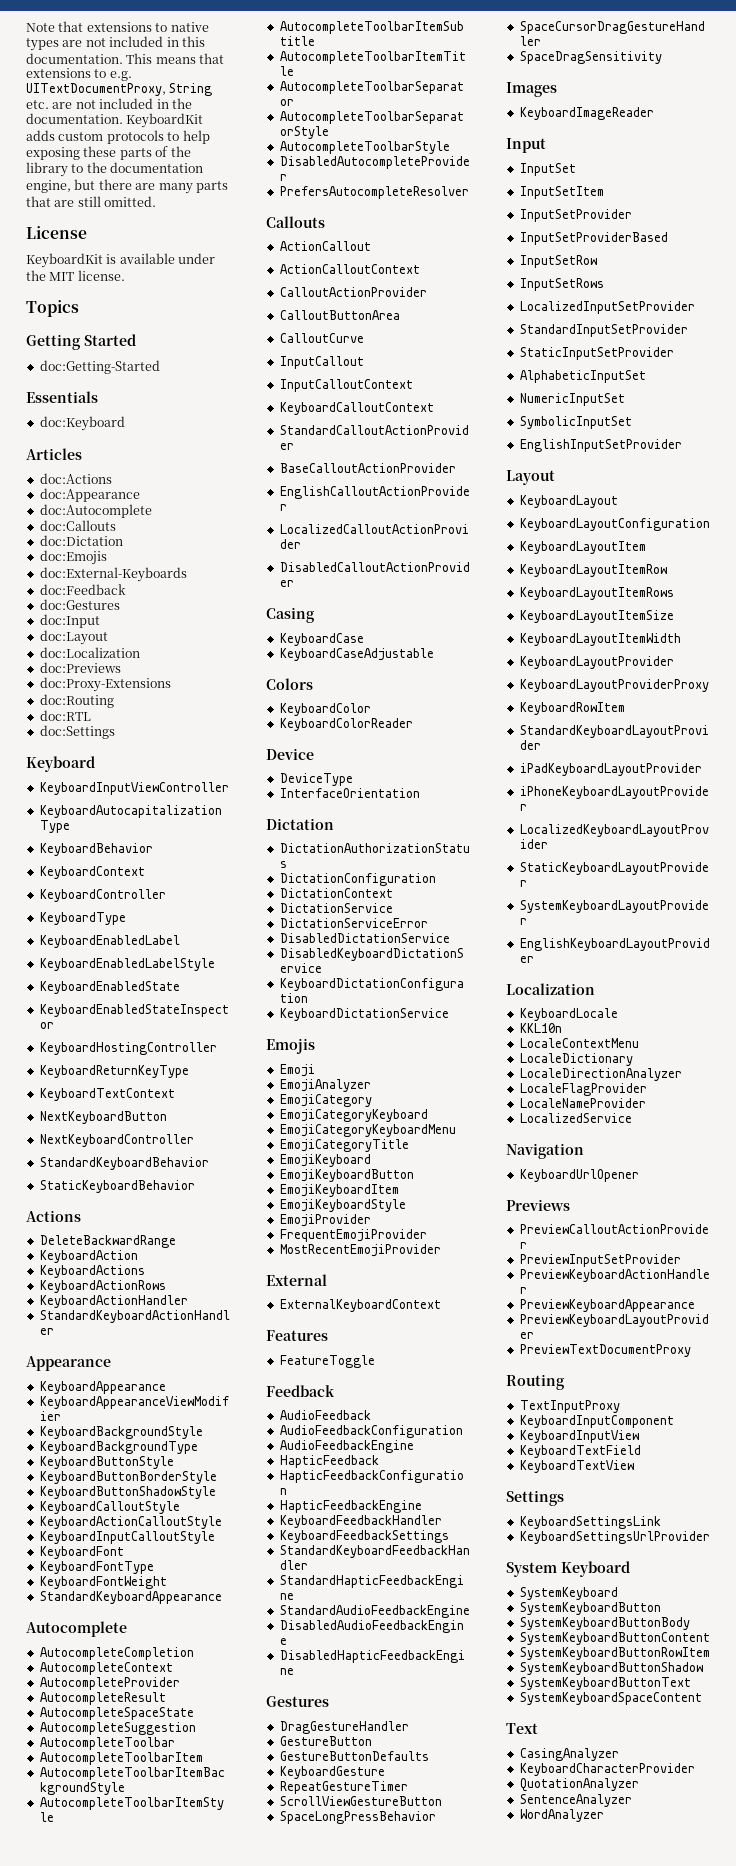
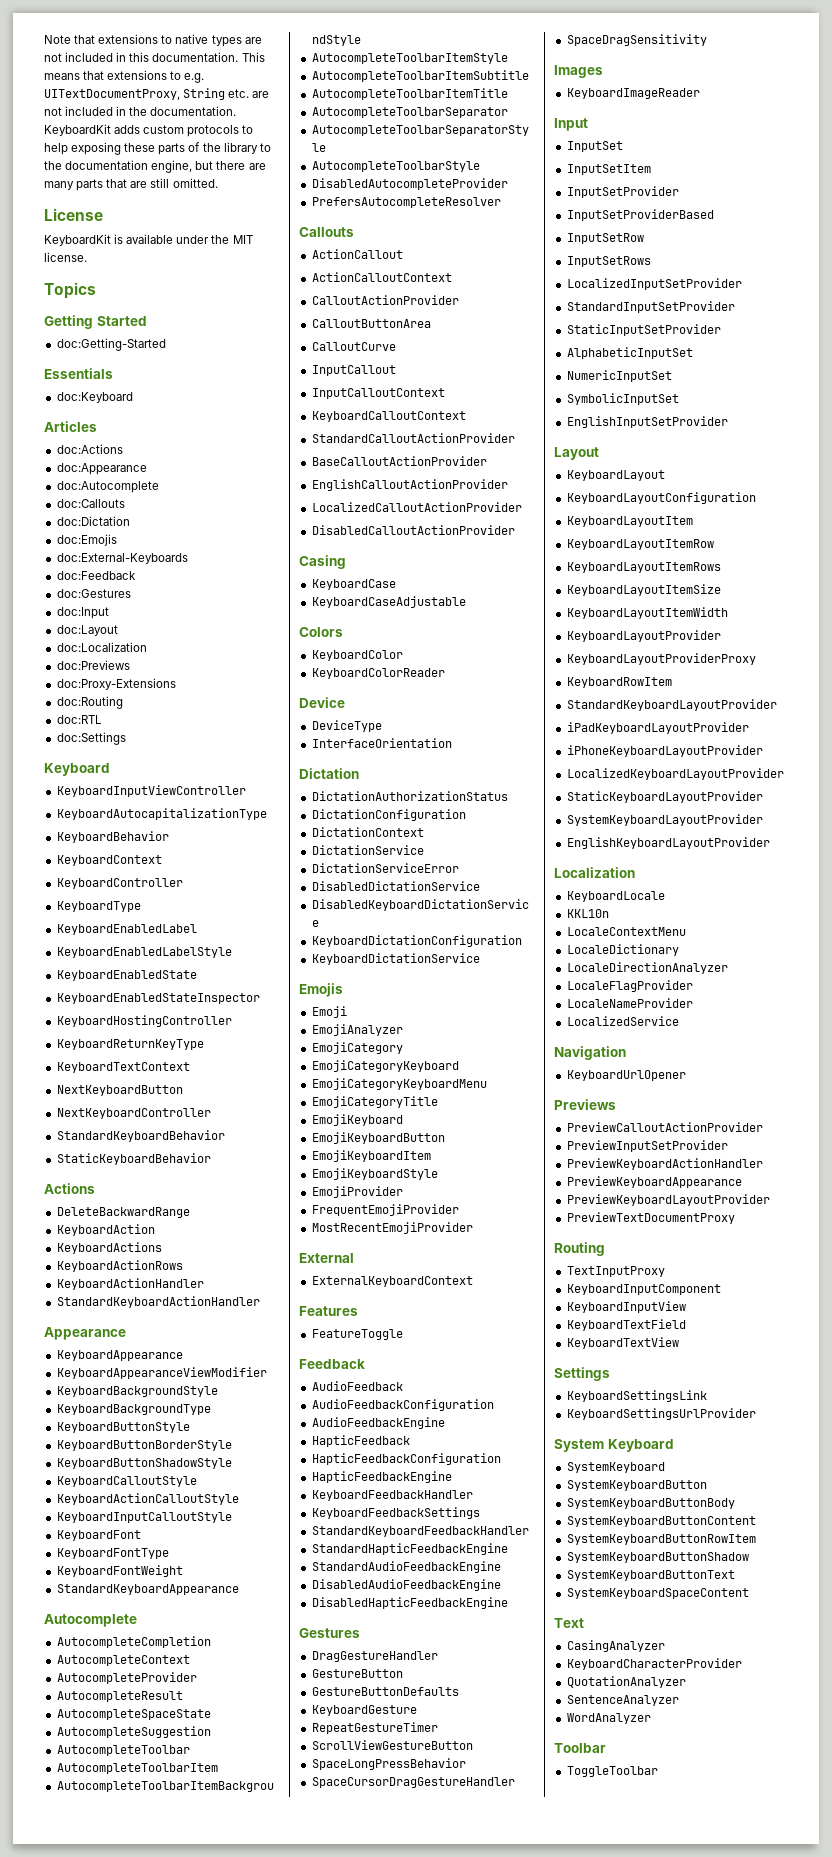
(604, 1815) none -> [554,1743,606,1753] [566,1766,658,1777] // Toolbar // ToggleToolbar

